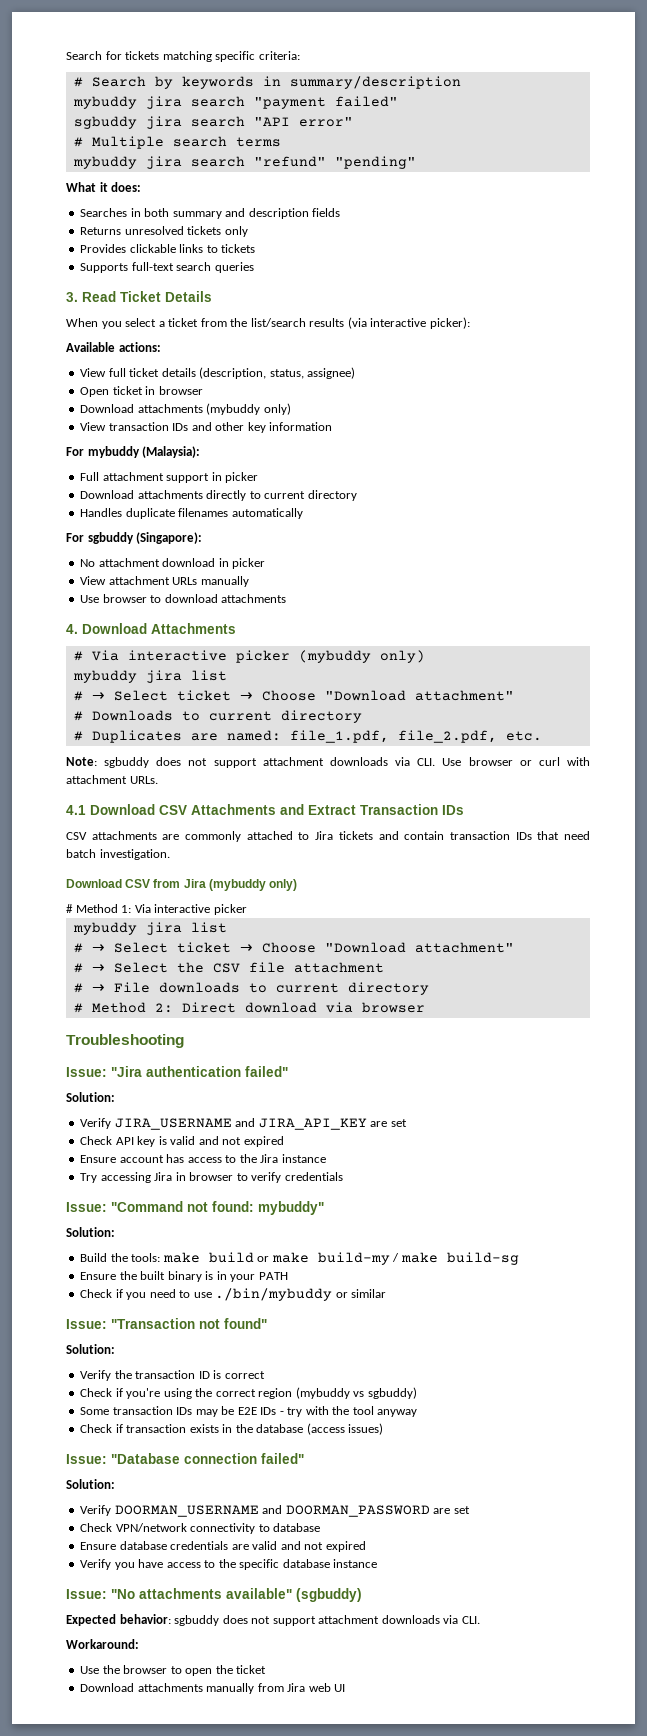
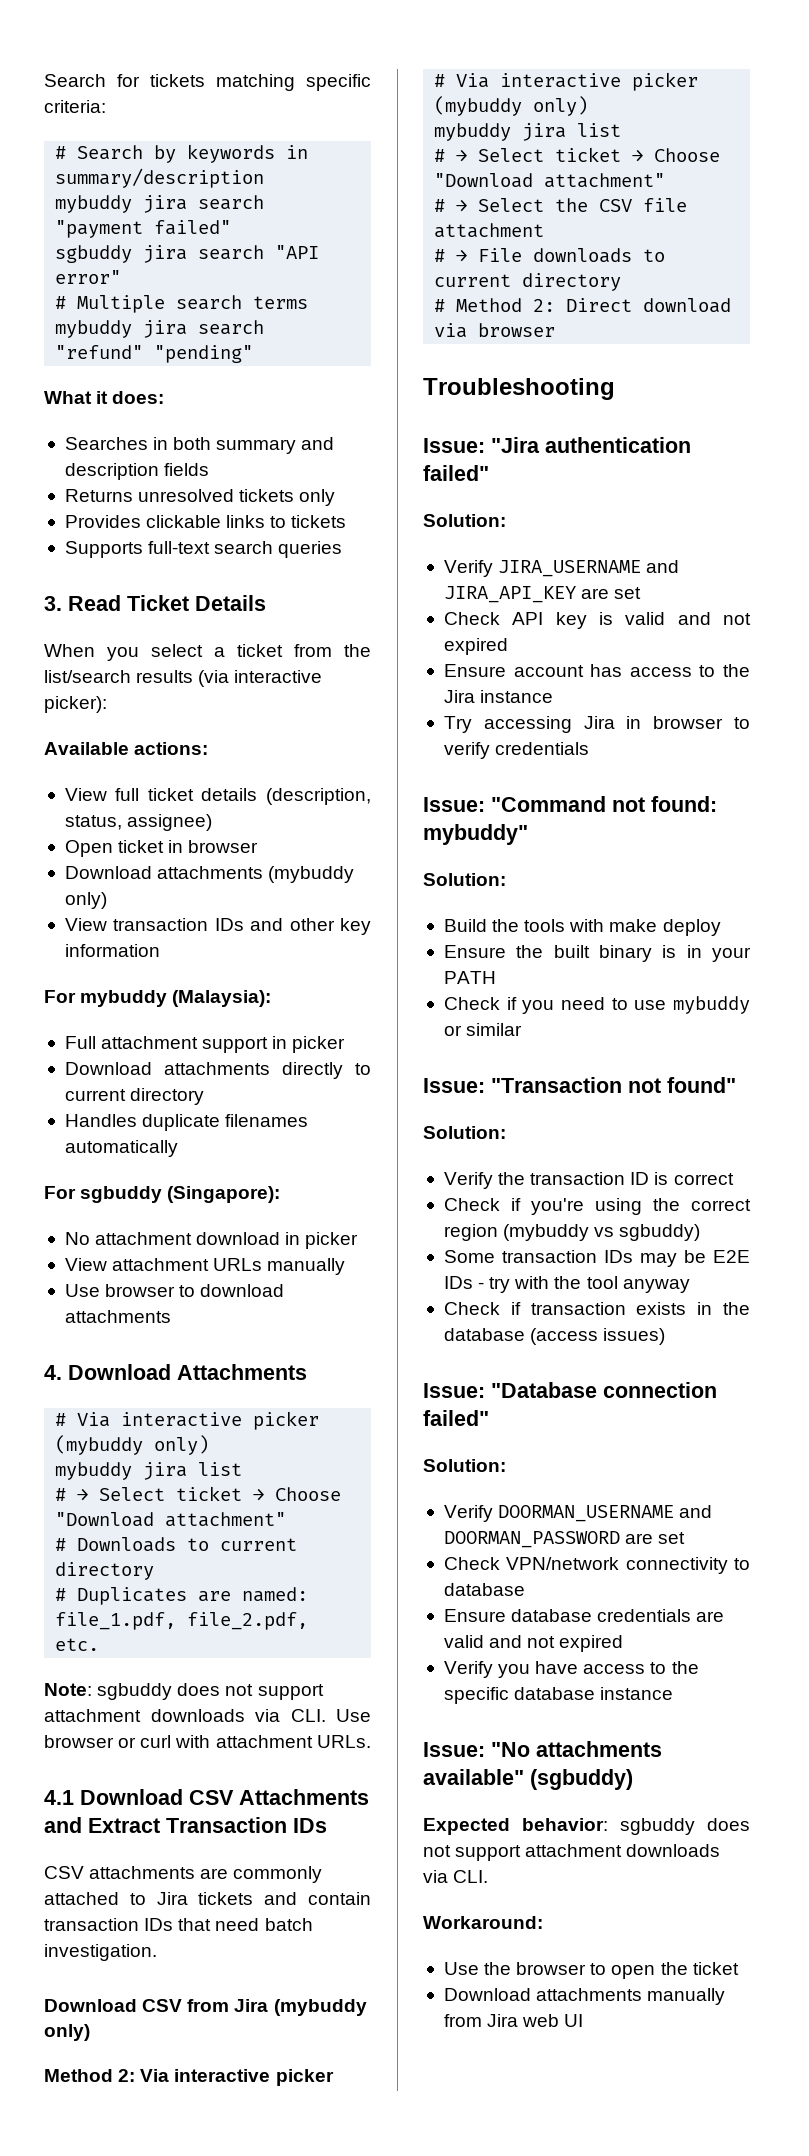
[66,904,247,915] # Method 1: Via interactive picker -> [44,2069,334,2086] [434,72,699,91] [434,96,589,116] Method 2: Via interactive picker // # Via interactive picker (mybuddy only)
[131,1252,519,1265] tools: make build or make build-my / make build-sg -> [524,919,721,936] tools with make deploy
[215,1288,333,1301] ./bin/mybuddy -> [673,996,750,1014] mybuddy

